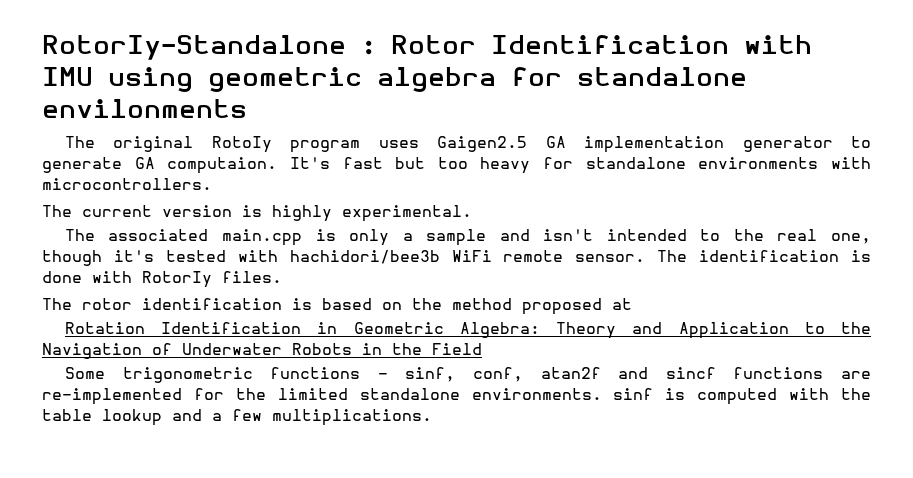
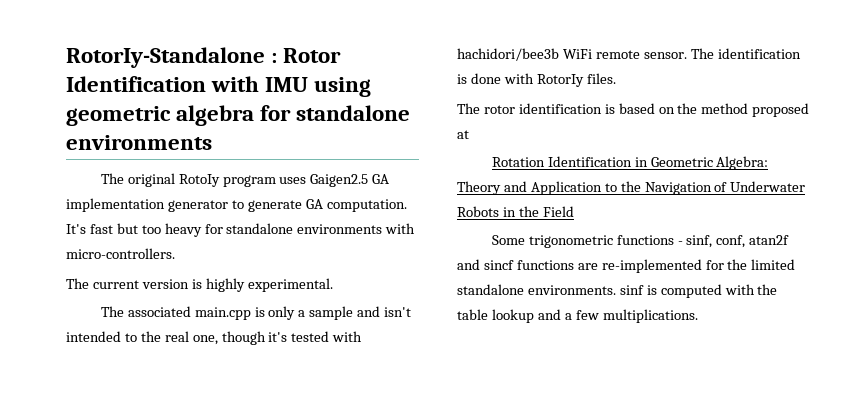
[42,99,247,118] envilonments -> [66,135,212,150] environments
[167,157,278,174] computaion. -> [326,199,407,212] computation.
[42,178,212,190] microcontrollers. -> [66,248,175,259] micro-controllers.

